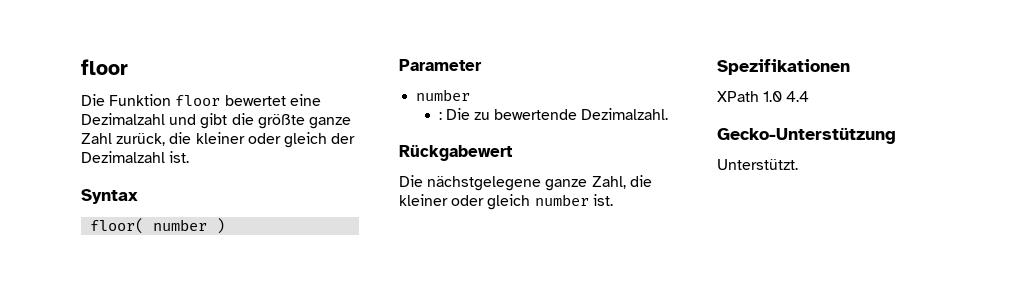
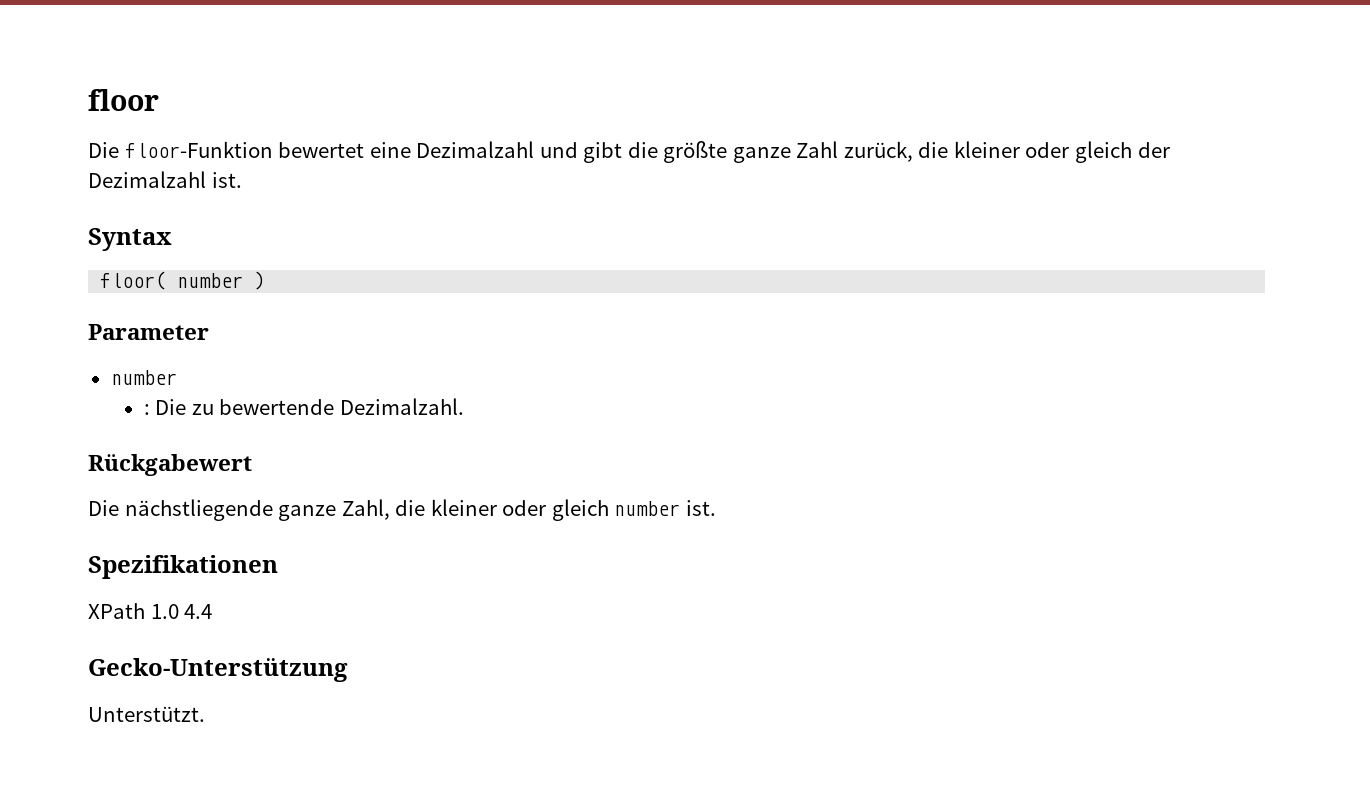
[109,94,221,106] Funktion floor -> [124,141,273,158] floor-Funktion
[427,176,542,191] nächstgelegene -> [124,499,273,521] nächstliegende

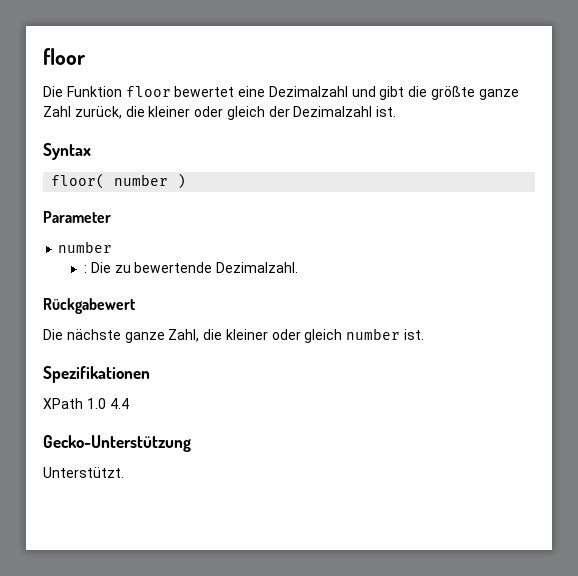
[124,141,273,158] floor-Funktion -> [66,86,171,97] Funktion floor
[124,499,273,521] nächstliegende -> [66,329,121,340] nächste

